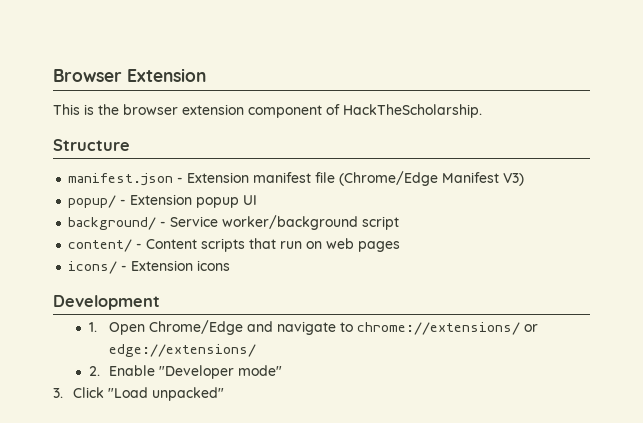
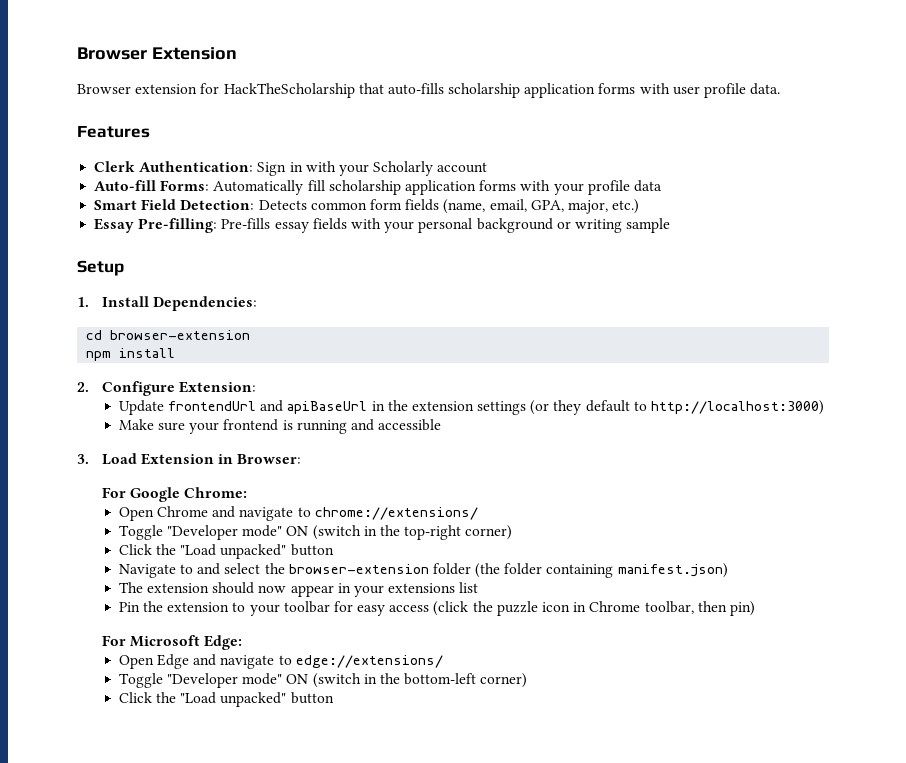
[53,104,482,118] [53,139,130,151] [68,171,525,186] [68,194,258,208] [68,215,400,230] [68,238,401,252] [68,260,231,274] [53,295,160,310] [88,320,538,335] This is the browser extension component of HackTheScholarship. // Structure // manifest.json - Extension manifest file (Chrome/Edge Manifest V3) // popup/ - Extension popup UI // background/ - Service worker/background script // content/ - Content scripts that run on web pages // icons/ - Extension icons // Development // 1. Open Chrome/Edge and navigate to chrome://extensions/ or -> [77,83,781,98] [77,125,150,138] [94,161,488,176] [94,180,662,195] [94,199,640,214] [94,218,671,233] [77,260,124,276] [77,296,257,311] [86,330,251,340] [86,348,176,361] [77,381,256,396] [118,400,824,415] [118,419,442,434] [77,453,302,465] [101,487,248,502] [118,506,478,521] [118,525,513,540] [118,544,334,559] [118,563,728,578] [118,582,479,597] [118,601,755,616] [101,635,243,650] [118,654,292,669] Browser extension for HackTheScholarship that auto-fills scholarship application forms with user profile data. // Features // Clerk Authentication: Sign in with your Scholarly account // Auto-fill Forms: Automatically fill scholarship application forms with your profile data // Smart Field Detection: Detects common form fields (name, email, GPA, major, etc.) // Essay Pre-filling: Pre-fills essay fields with your personal background or writing sample // Setup // 1. Install Dependencies: // cd browser-extension // npm install // 2. Configure Extension: // Update frontendUrl and apiBaseUrl in the extension settings (or they default to http://localhost:3000) // Make sure your frontend is running and accessible // 3. Load Extension in Browser: // For Google Chrome: // Open Chrome and navigate to chrome://extensions/ // Toggle "Developer mode" ON (switch in the top-right corner) // Click the "Load unpacked" button // Navigate to and select the browser-extension folder (the folder containing manifest.json) // The extension should now appear in your extensions list // Pin the extension to your toolbar for easy access (click the puzzle icon in Chrome toolbar, then pin) // For Microsoft Edge: // Open Edge and navigate to
[88,365,282,379] [53,387,225,401] 2. Enable "Developer mode" // 3. Click "Load unpacked" -> [118,673,528,688] [118,692,334,707] Toggle "Developer mode" ON (switch in the bottom-left corner) // Click the "Load unpacked" button

